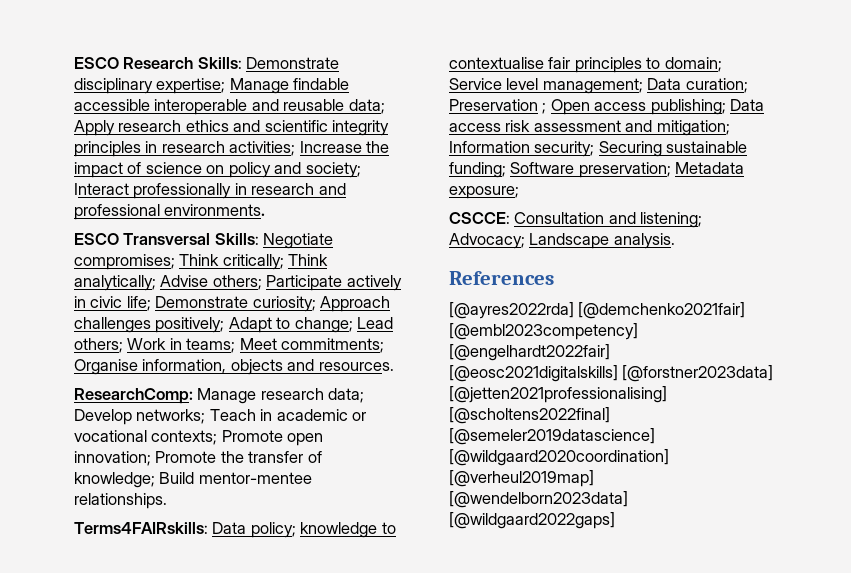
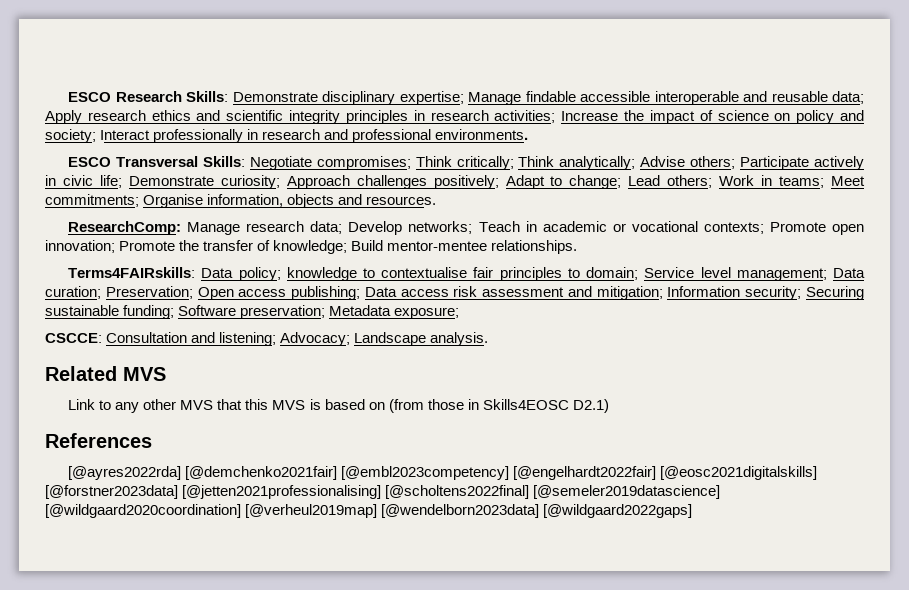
[449,99,547,114] Preservation ; -> [105,286,193,299] Preservation;
(675, 241) none -> [45,366,166,381] [68,399,609,413] // Related MVS // Link to any other MVS that this MVS is based on (from those in Skills4EOSC D2.1)

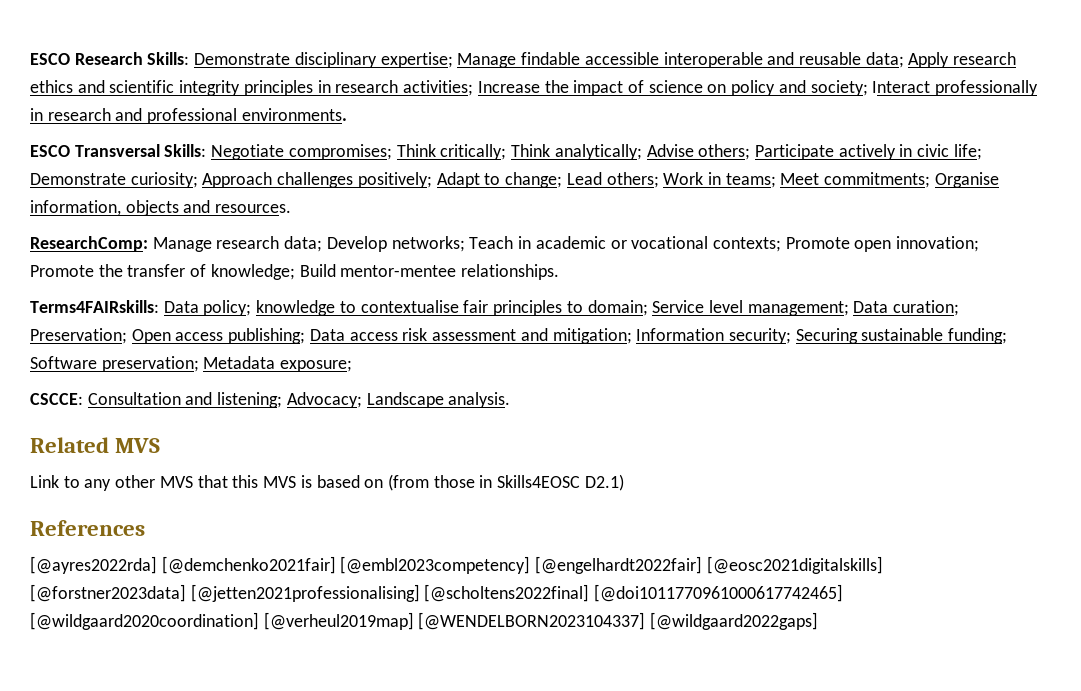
[533,485,721,499] [@semeler2019datascience] -> [594,584,844,602] [@doi1011770961000617742465]
[381,504,540,518] [@wendelborn2023data] -> [418,612,646,630] [@WENDELBORN2023104337]

